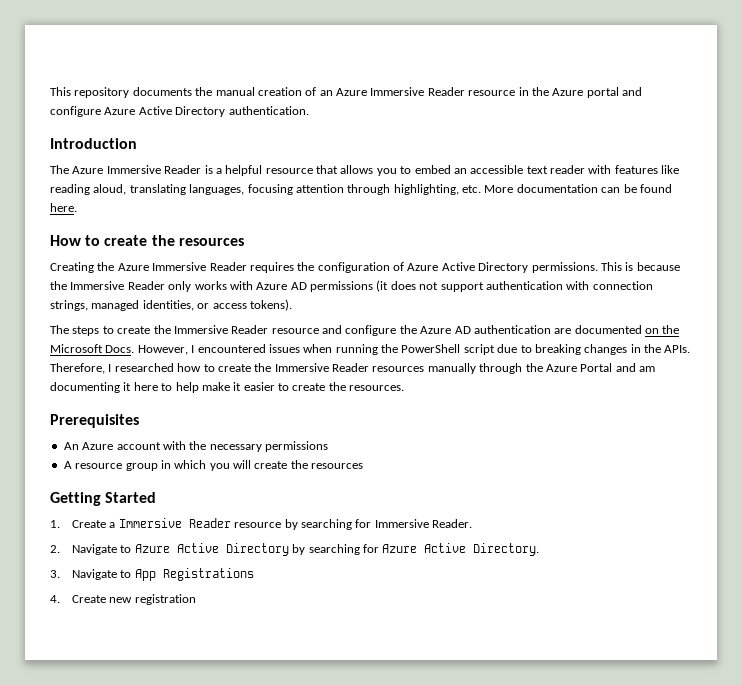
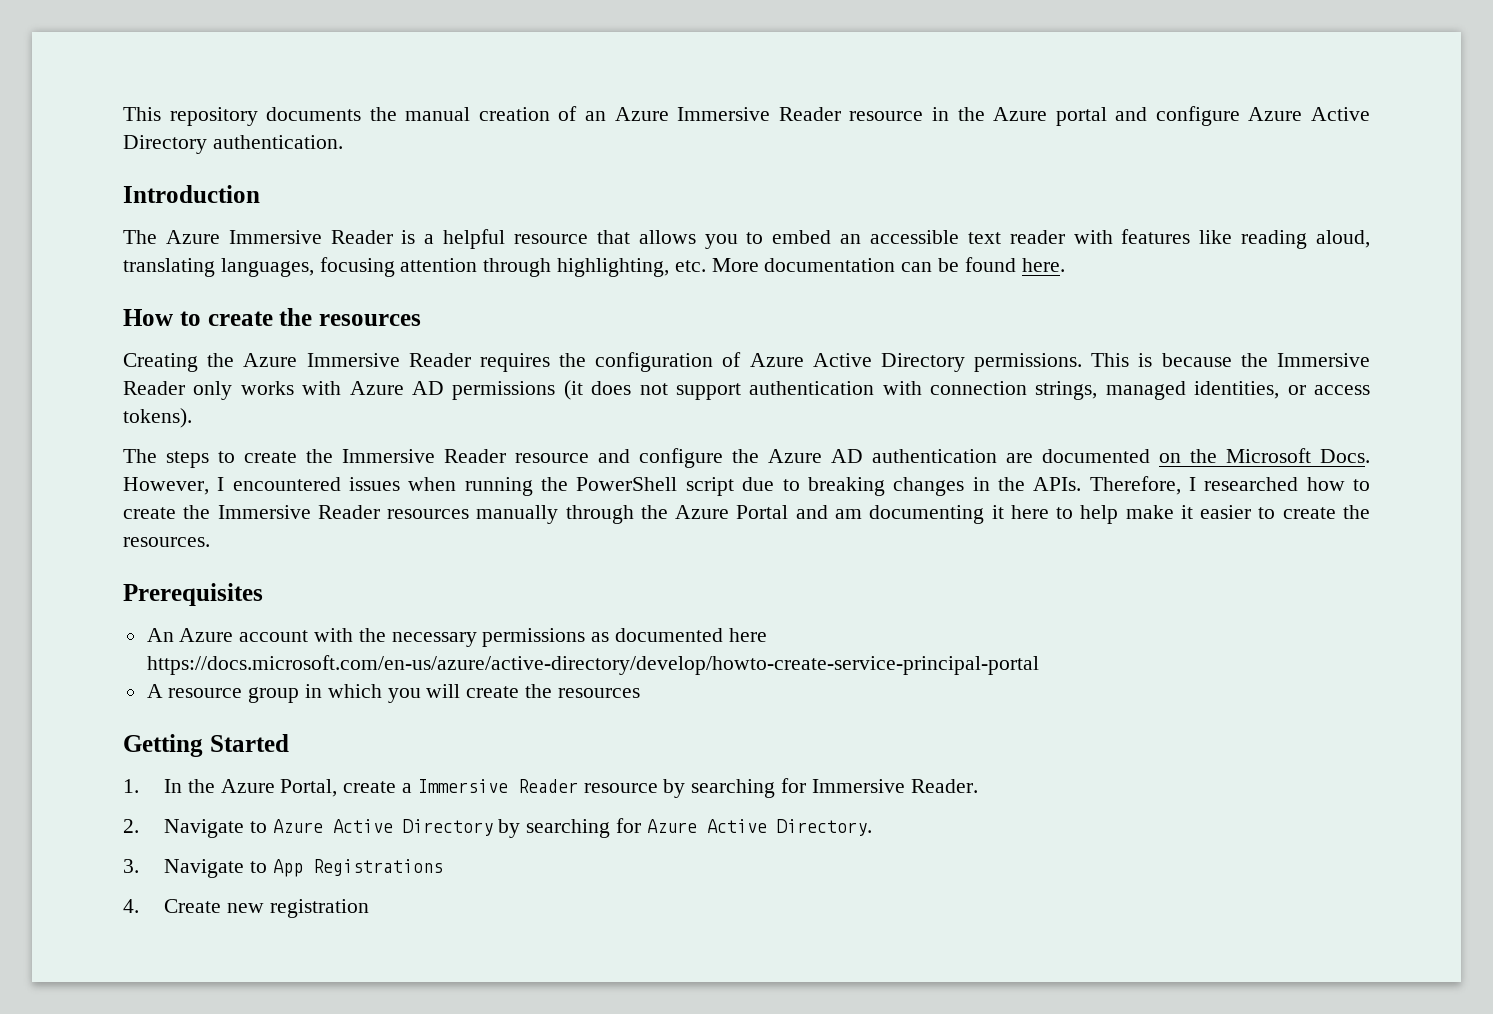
(328, 446) none -> [591,628,767,642] [146,655,1039,675] as documented here https://docs.microsoft.com/en-us/azure/active-directory/develop/howto-create-service-principal-portal
[72,520,107,528] Create -> [163,779,397,797] In the Azure Portal, create

